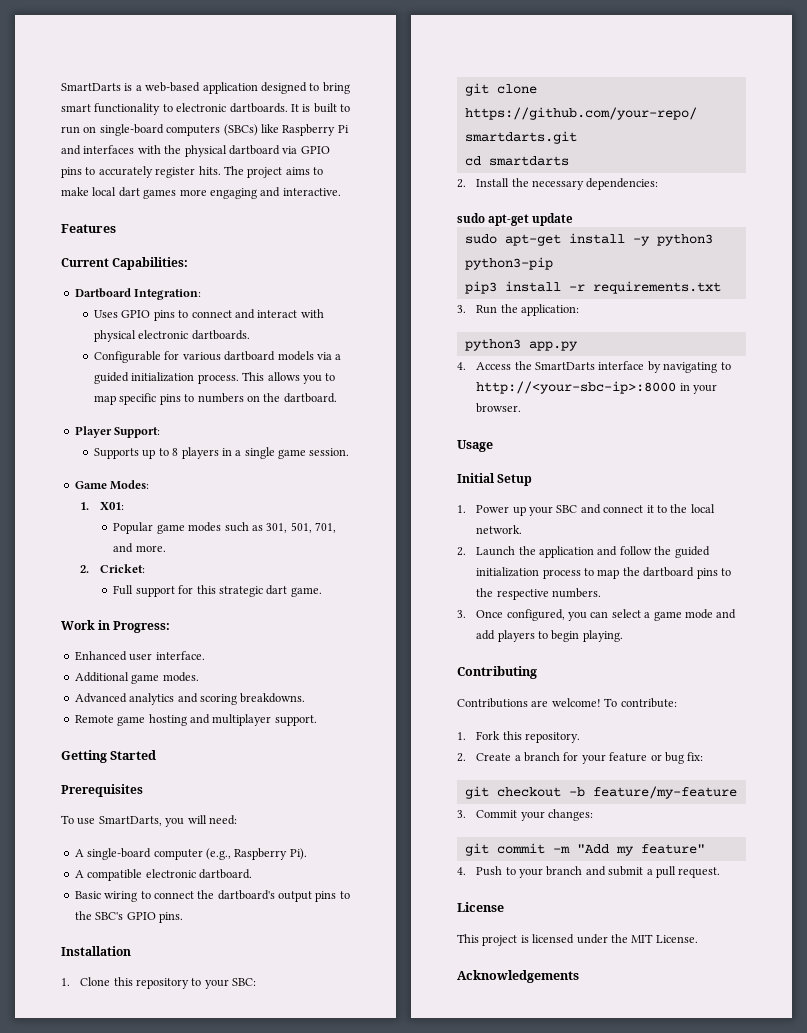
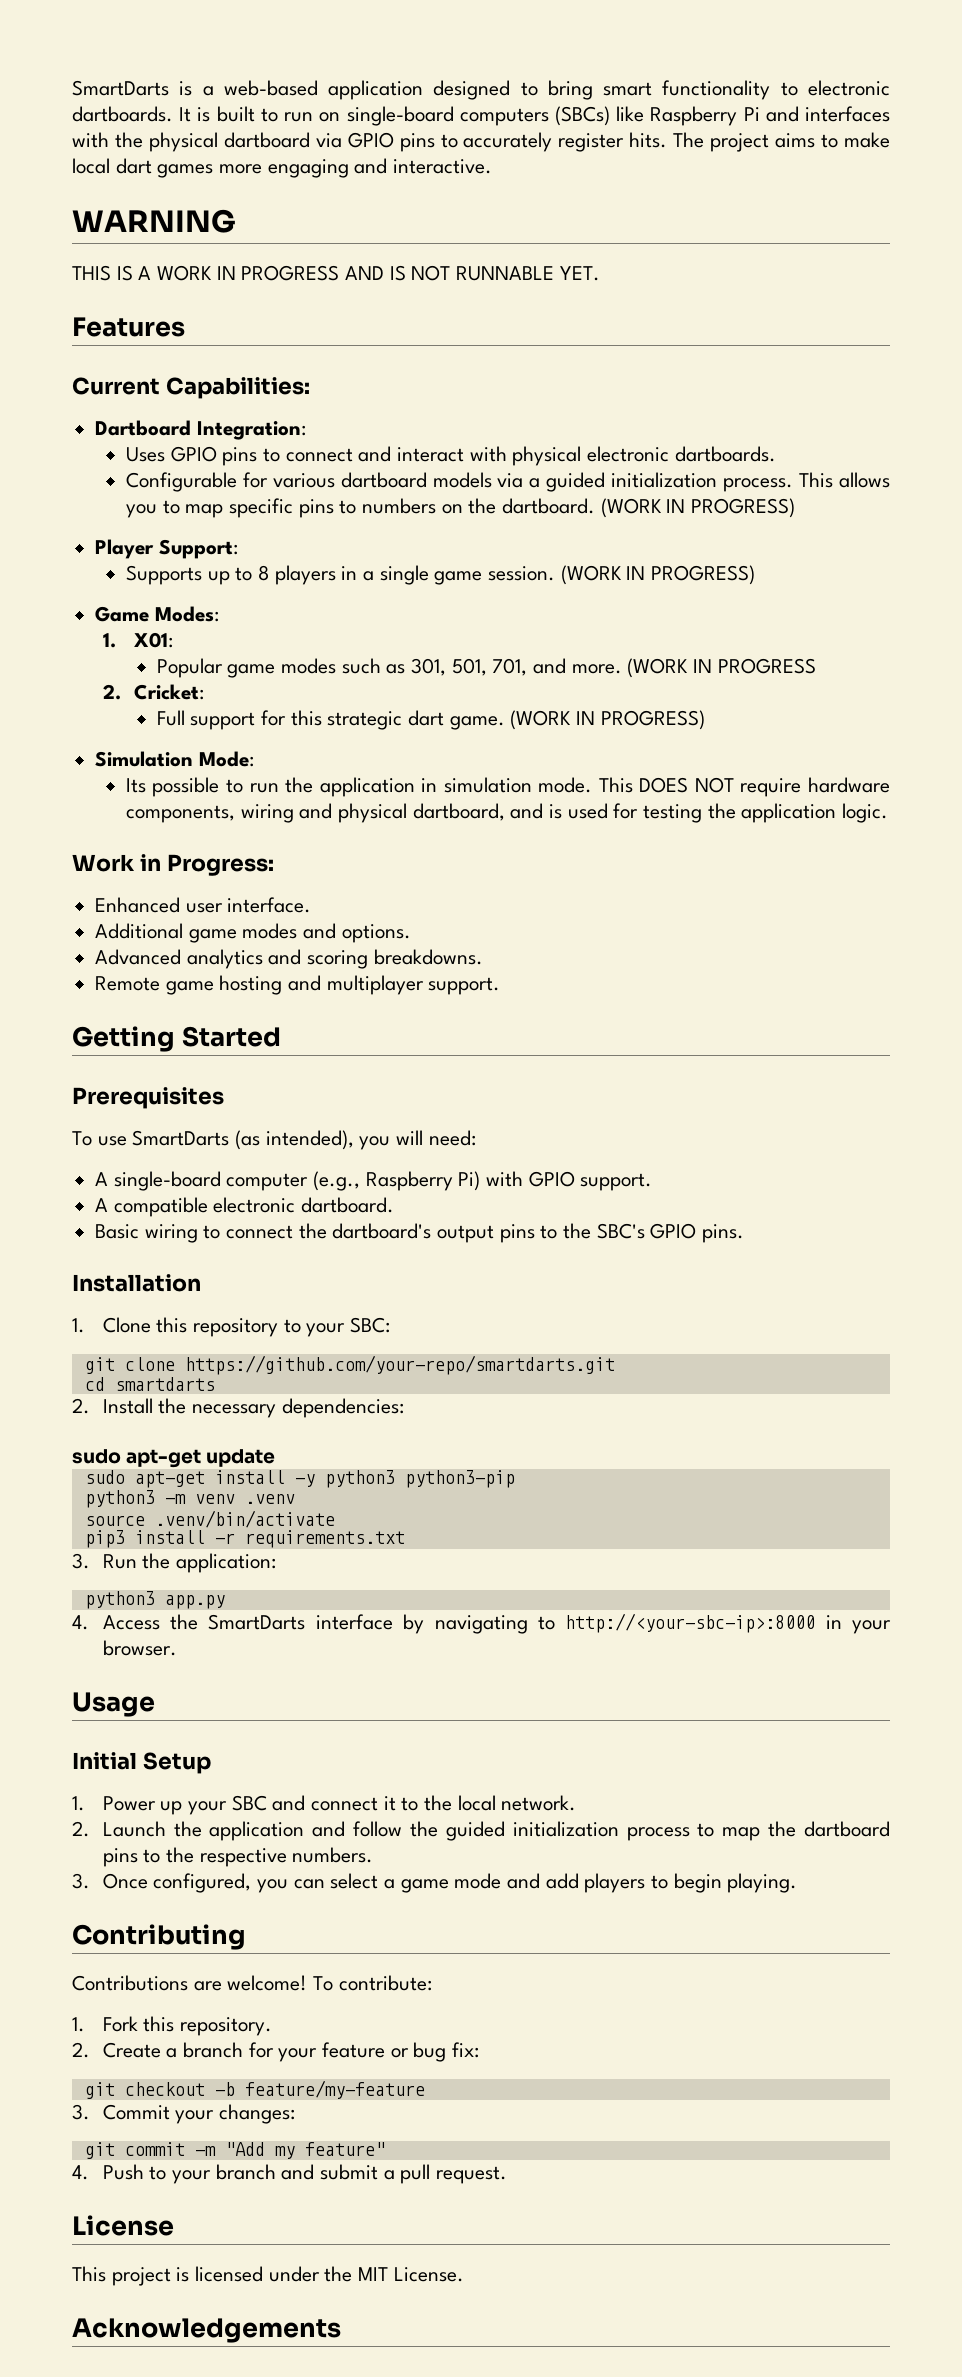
(341, 192) none -> [72,209,236,233] [72,265,600,281] // WARNING // THIS IS A WORK IN PROGRESS AND IS NOT RUNNABLE YET.
(337, 398) none -> [600,498,795,518] (WORK IN PROGRESS)
(350, 452) none -> [560,565,755,585] (WORK IN PROGRESS)
(166, 548) none -> [627,658,816,678] (WORK IN PROGRESS
(322, 592) none -> [510,710,705,730] [95,751,254,767] [125,777,890,797] [125,803,888,823] (WORK IN PROGRESS) // Simulation Mode: // Its possible to run the application in simulation mode. This DOES NOT require hardware components, wiring and physical dartboard, and is used for testing the application logic.
[162,672,199,682] modes. -> [242,923,411,943] modes and options.
[98,816,162,826] SmartDarts, -> [132,1130,354,1150] SmartDarts (as intended),
[289,848,307,860] Pi). -> [458,1171,653,1191] Pi) with GPIO support.
(553, 263) none -> [84,1490,295,1508] [84,1510,335,1528] // python3 -m venv .venv // source .venv/bin/activate

